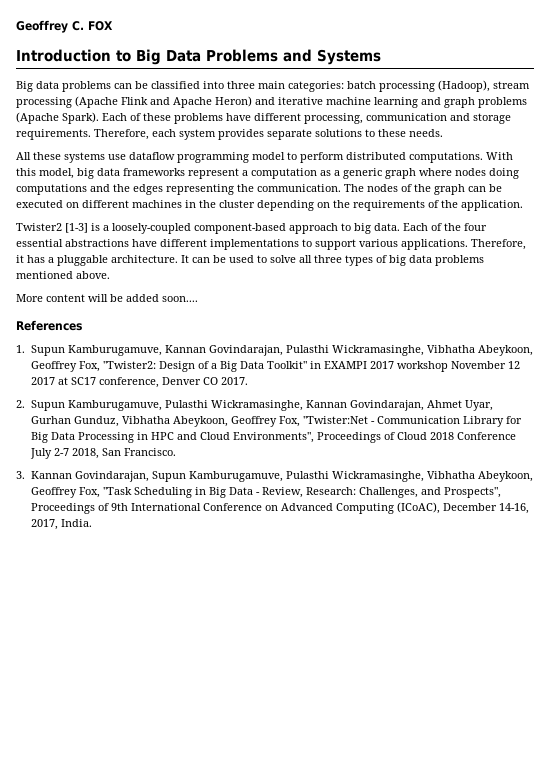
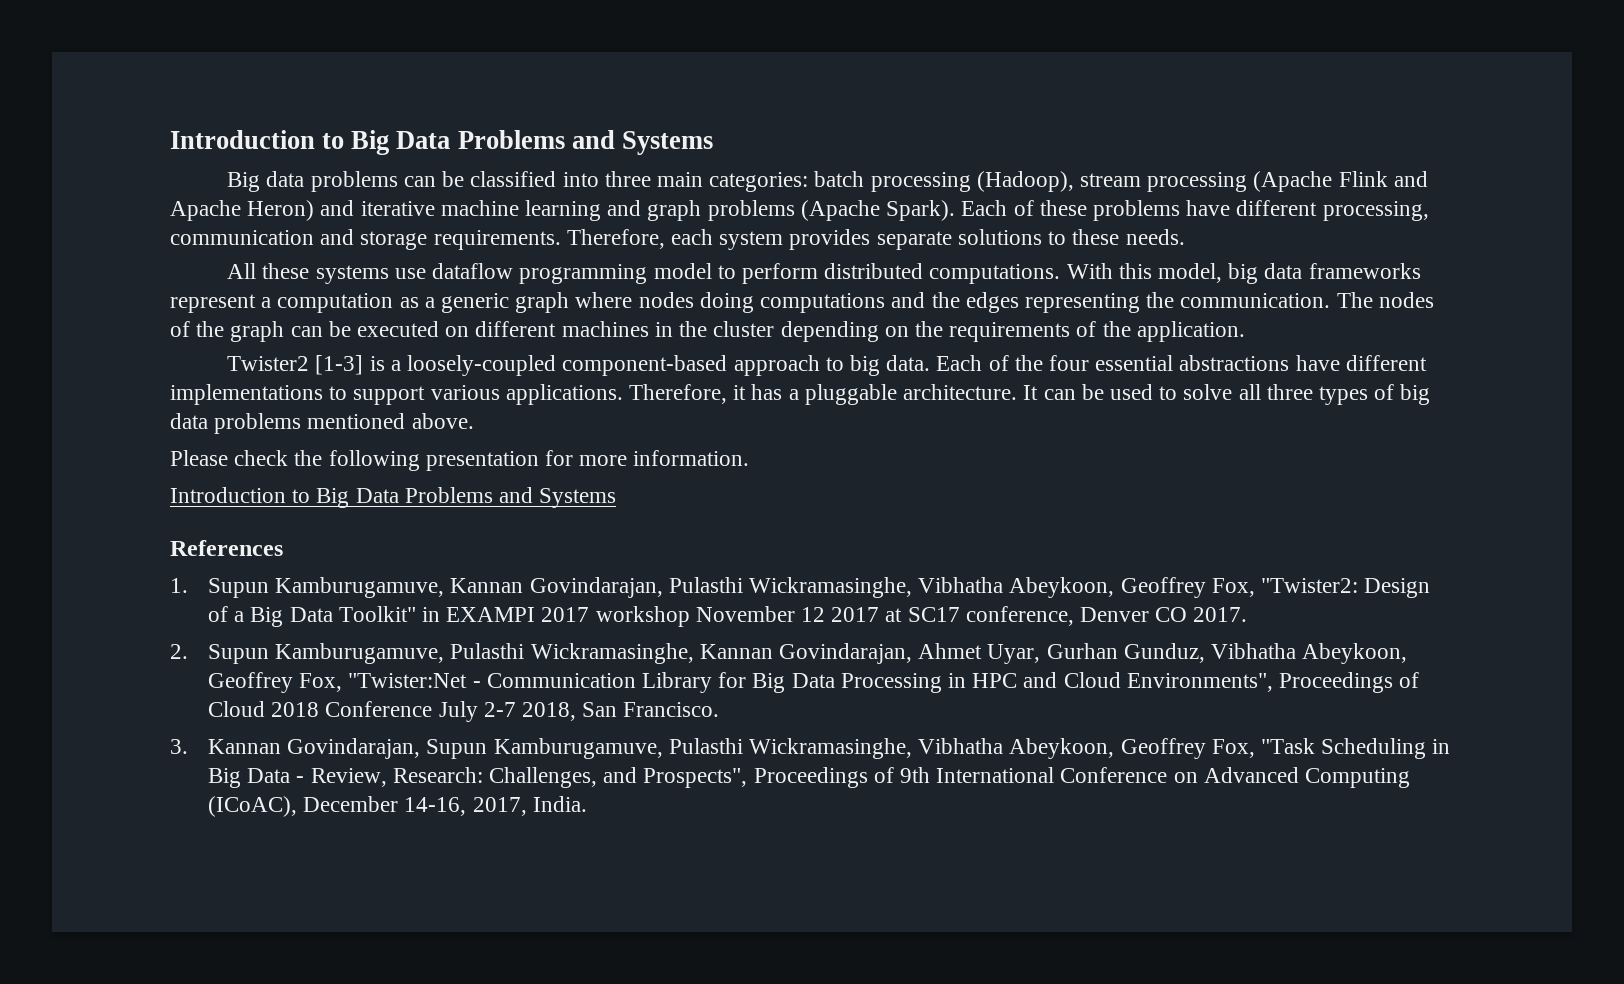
[16,20,113,33] Geoffrey C. FOX // -> (170, 139) none
[16,294,198,302] More content will be added soon.... -> [170,450,750,471] [170,487,617,508] Please check the following presentation for more information. // Introduction to Big Data Problems and Systems

